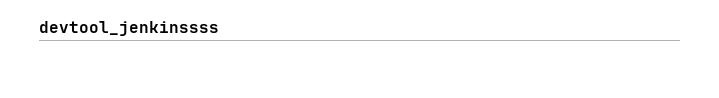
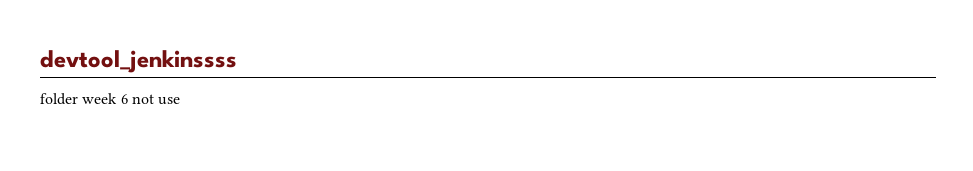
(219, 28) none -> [40,93,181,105] // folder week 6 not use

